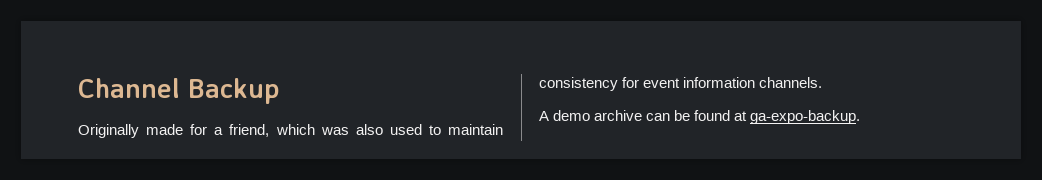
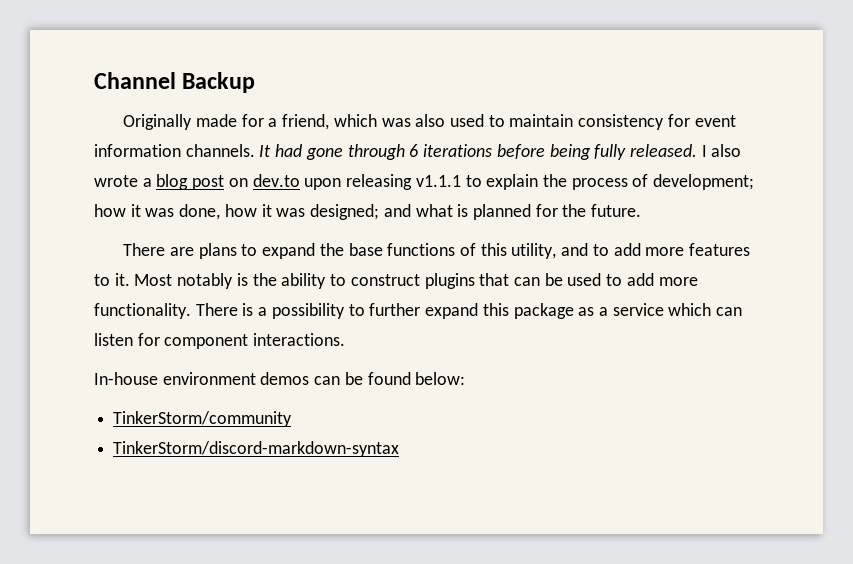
[539,110,861,124] // A demo archive can be found at ga-expo-backup. -> [259,144,742,160] [94,174,755,190] [94,204,642,220] [123,243,751,259] [94,273,698,289] [94,303,743,319] [94,333,346,349] [94,372,466,385] [113,411,293,427] [113,441,400,457] It had gone through 6 iterations before being fully released. I also wrote a blog post on dev.to upon releasing v1.1.1 to explain the process of development; how it was done, how it was designed; and what is planned for the future. // There are plans to expand the base functions of this utility, and to add more features to it. Most notably is the ability to construct plugins that can be used to add more functionality. There is a possibility to further expand this package as a service which can listen for component interactions. // In-house environment demos can be found below: // TinkerStorm/community // TinkerStorm/discord-markdown-syntax

